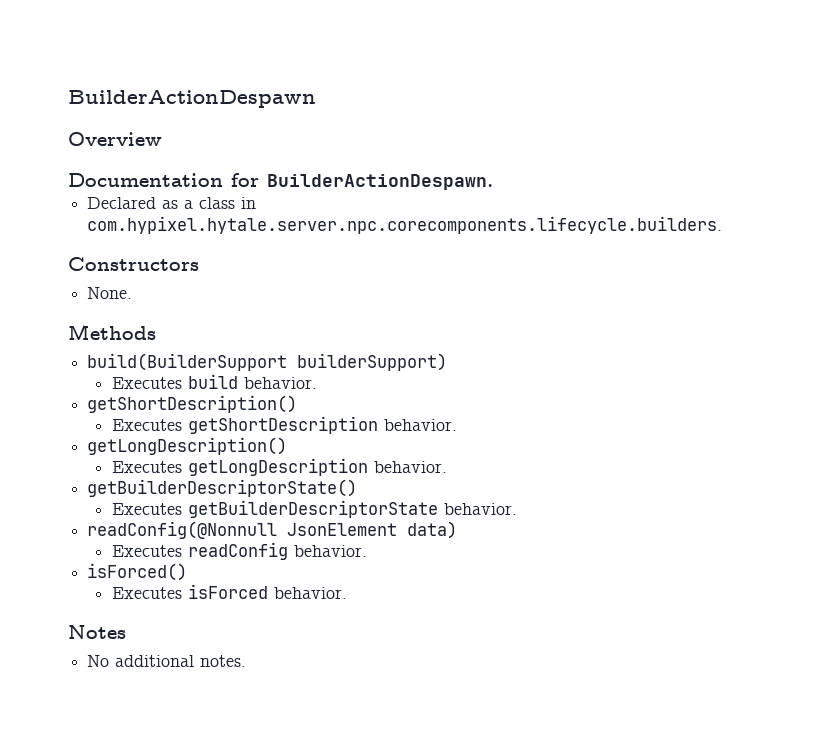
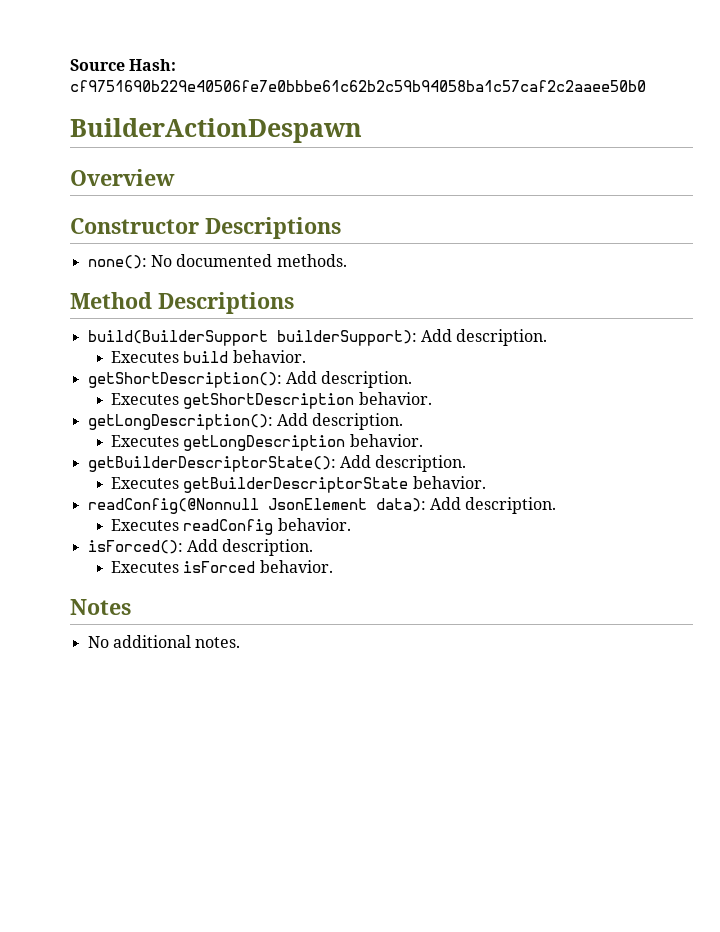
(68, 99) none -> [70,59,177,71] [70,80,646,92] Source Hash: cf9751690b229e40506fe7e0bbbe61c62b2c59b94058ba1c57caf2c2aaee50b0 //
[68,173,493,190] [87,197,257,209] [87,216,723,234] [68,257,199,271] [87,287,133,299] [68,324,156,340] [87,353,448,371] Documentation for BuilderActionDespawn. // Declared as a class in com.hypixel.hytale.server.npc.corecomponents.lifecycle.builders. // Constructors // None. // Methods // build(BuilderSupport builderSupport) -> [70,217,341,239] [87,254,347,269] [70,292,294,314] [87,329,548,346] Constructor Descriptions // none(): No documented methods. // Method Descriptions // build(BuilderSupport builderSupport): Add description.
[87,395,298,413] getShortDescription() -> [87,371,413,388] getShortDescription(): Add description.
[87,437,288,455] getLongDescription() -> [87,413,404,430] getLongDescription(): Add description.
[87,479,358,497] getBuilderDescriptorState() -> [87,455,467,472] getBuilderDescriptorState(): Add description.
[407,521,458,539] data) -> [375,497,557,514] data): Add description.
[87,563,188,581] isForced() -> [87,539,314,556] isForced(): Add description.

